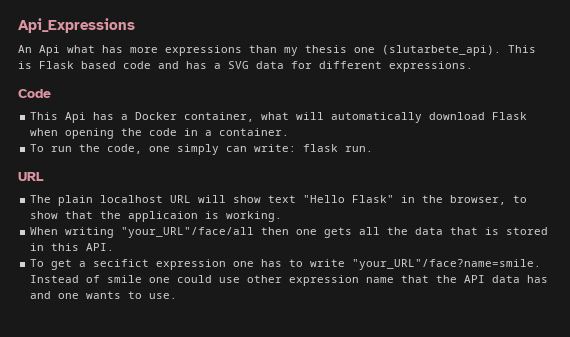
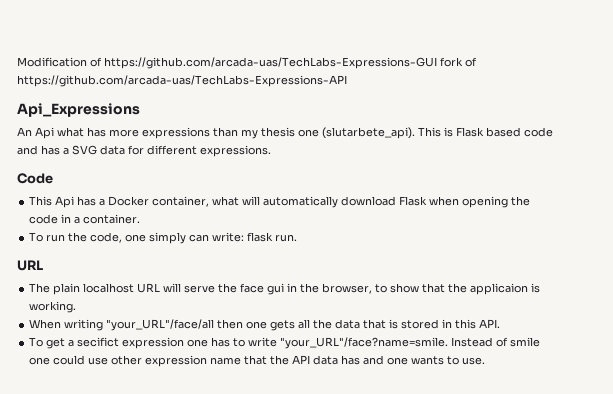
(18, 25) none -> [17,57,477,69] [17,75,347,87] Modification of https://github.com/arcada-uas/TechLabs-Expressions-GUI fork of https://github.com/arcada-uas/TechLabs-Expressions-API //
[233,195,395,203] show text "Hello Flask" -> [184,283,285,295] serve the face gui

